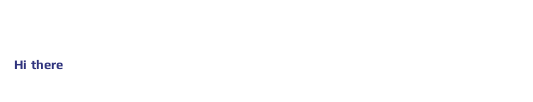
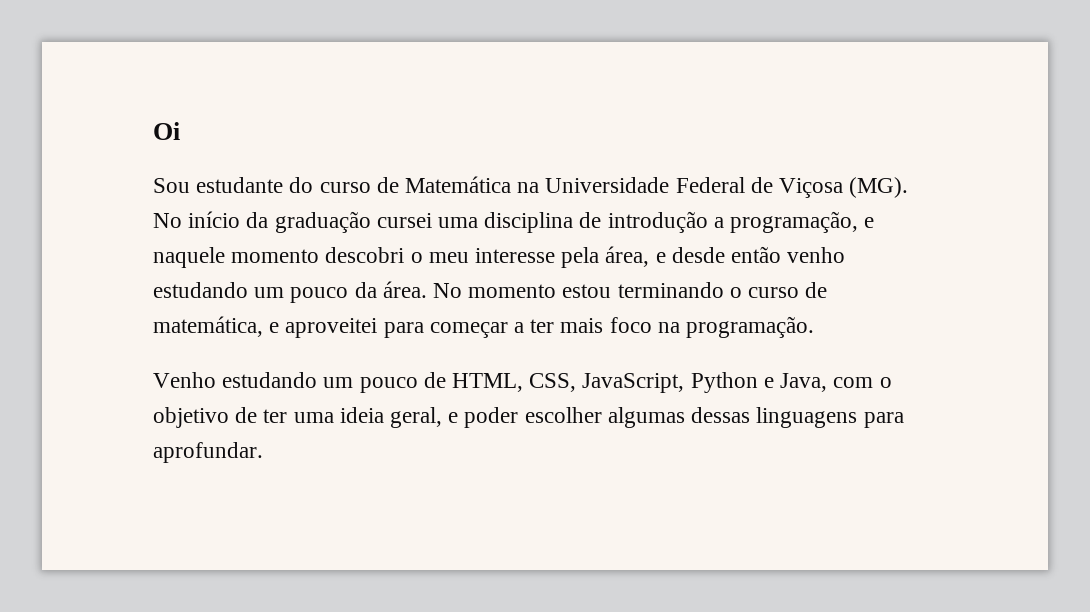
[14,59,63,70] Hi there -> [153,122,180,140] [153,176,909,198] [153,211,875,233] [153,246,846,268] [153,281,828,303] [153,316,815,338] [153,372,892,393] [153,407,904,428] [153,442,263,463] Oi // Sou estudante do curso de Matemática na Universidade Federal de Viçosa (MG). No início da graduação cursei uma disciplina de introdução a programação, e naquele momento descobri o meu interesse pela área, e desde então venho estudando um pouco da área. No momento estou terminando o curso de matemática, e aproveitei para começar a ter mais foco na programação. // Venho estudando um pouco de HTML, CSS, JavaScript, Python e Java, com o objetivo de ter uma ideia geral, e poder escolher algumas dessas linguagens para aprofundar.

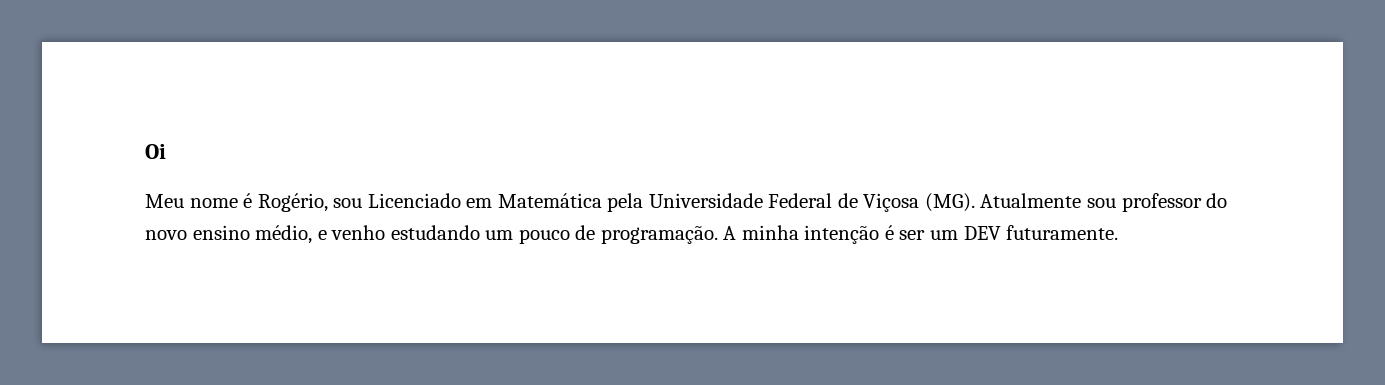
[153,176,540,193] Sou estudante do curso de Matemática na -> [145,193,644,212] Meu nome é Rogério, sou Licenciado em Matemática pela
[153,211,875,233] [153,246,846,268] [153,281,828,303] [153,316,815,338] [153,372,892,393] [153,407,904,428] [153,442,263,463] No início da graduação cursei uma disciplina de introdução a programação, e naquele momento descobri o meu interesse pela área, e desde então venho estudando um pouco da área. No momento estou terminando o curso de matemática, e aproveitei para começar a ter mais foco na programação. // Venho estudando um pouco de HTML, CSS, JavaScript, Python e Java, com o objetivo de ter uma ideia geral, e poder escolher algumas dessas linguagens para aprofundar. -> [980,193,1228,212] [145,225,1119,244] Atualmente sou professor do novo ensino médio, e venho estudando um pouco de programação. A minha intenção é ser um DEV futuramente.

